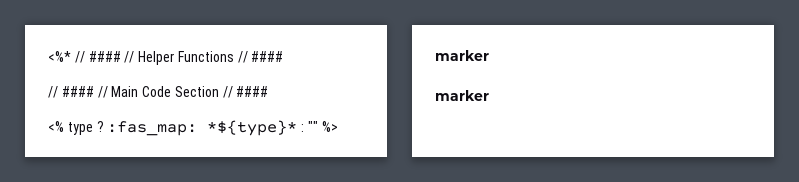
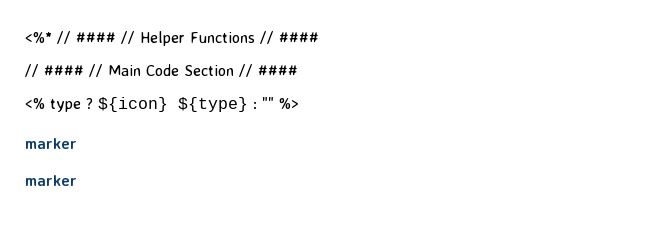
[107,120,298,136] :fas_map: *${type}* -> [98,97,248,112] ${icon} ${type}

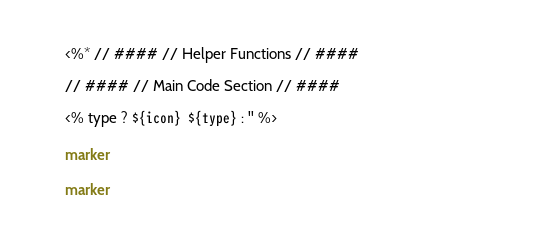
[262,97,274,109] "" -> [248,111,255,123] ''

